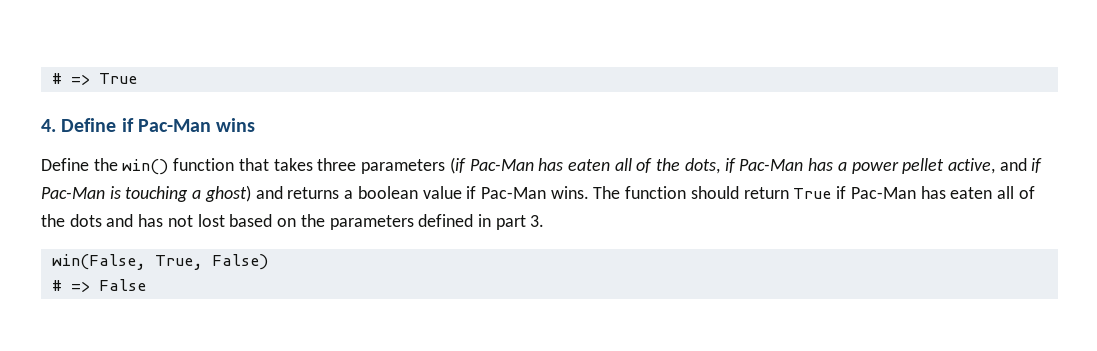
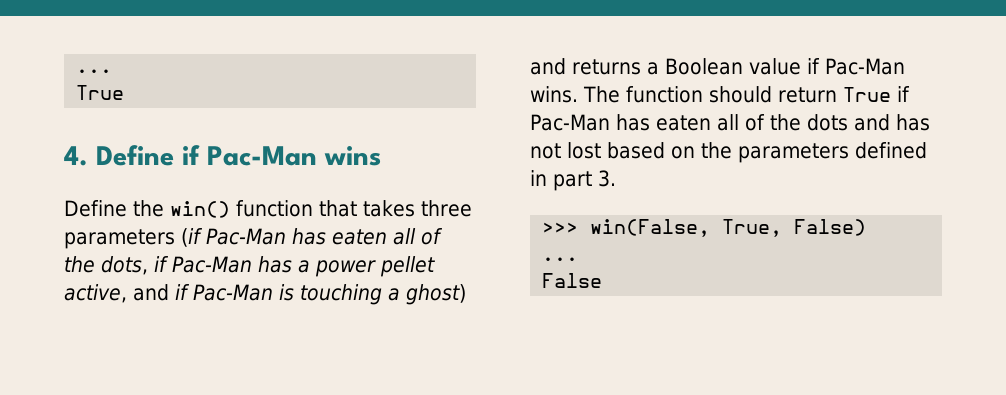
[51,73,90,85] # => -> [76,69,113,73] ... //
[357,186,418,199] boolean -> [665,58,743,75] Boolean
(545, 221) none -> [542,222,579,234] >>>
[51,280,90,292] # => -> [542,257,579,261] ... //

